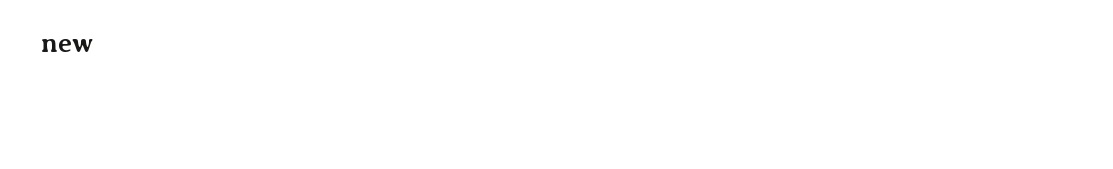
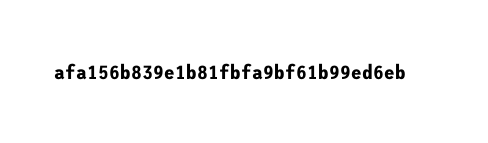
[41,39,93,52] new -> [54,63,406,80] afa156b839e1b81fbfa9bf61b99ed6eb

